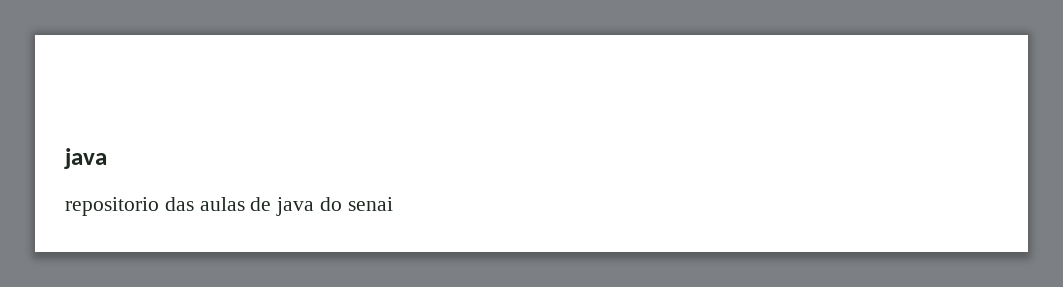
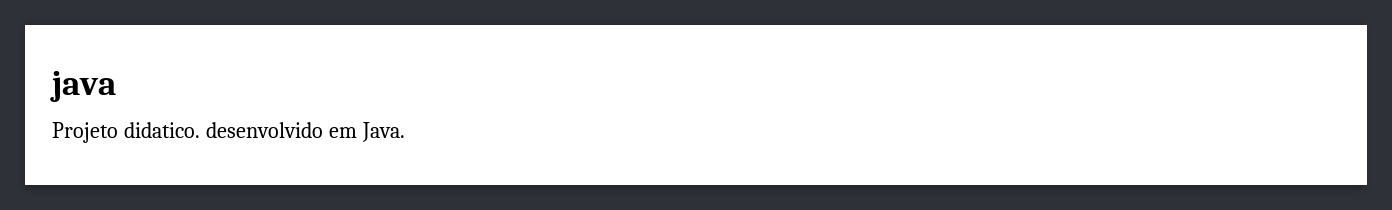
[65,197,393,216] repositorio das aulas de java do senai -> [52,122,405,143] Projeto didatico. desenvolvido em Java.

